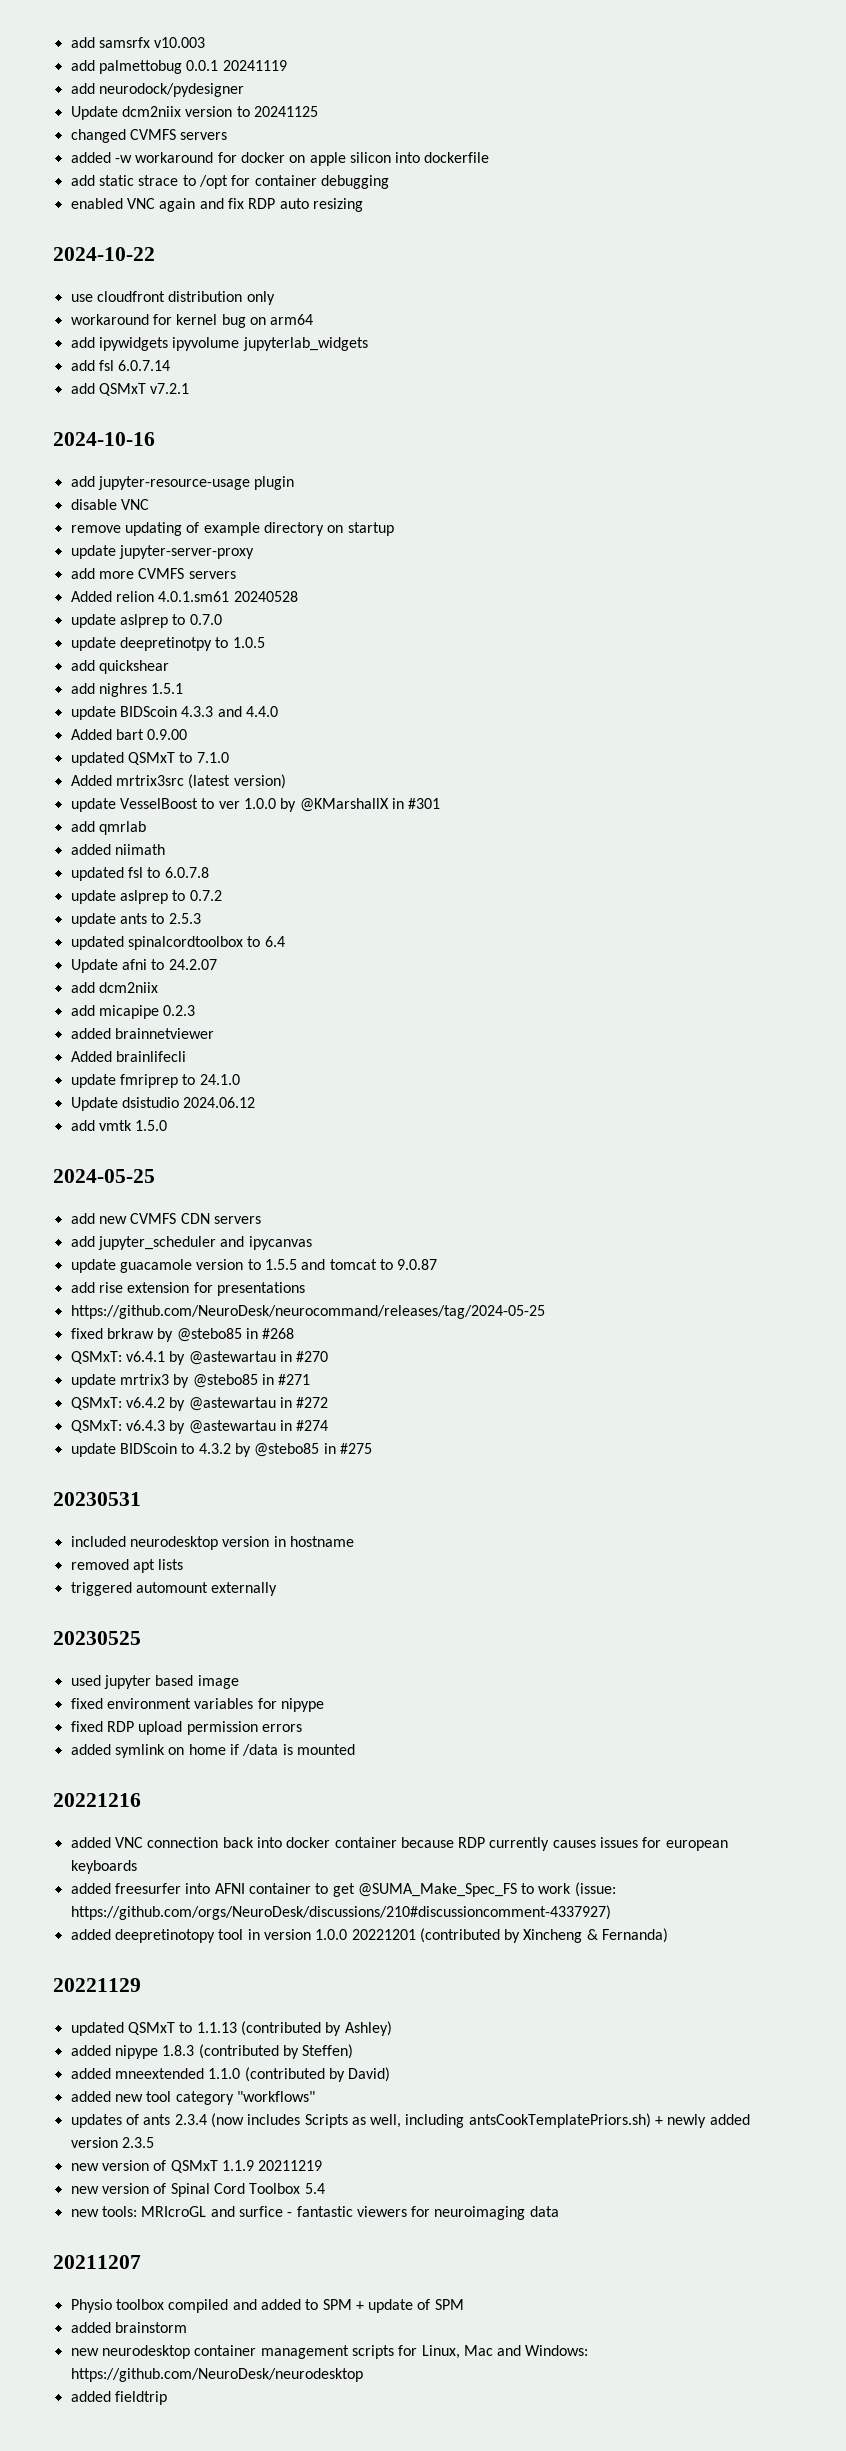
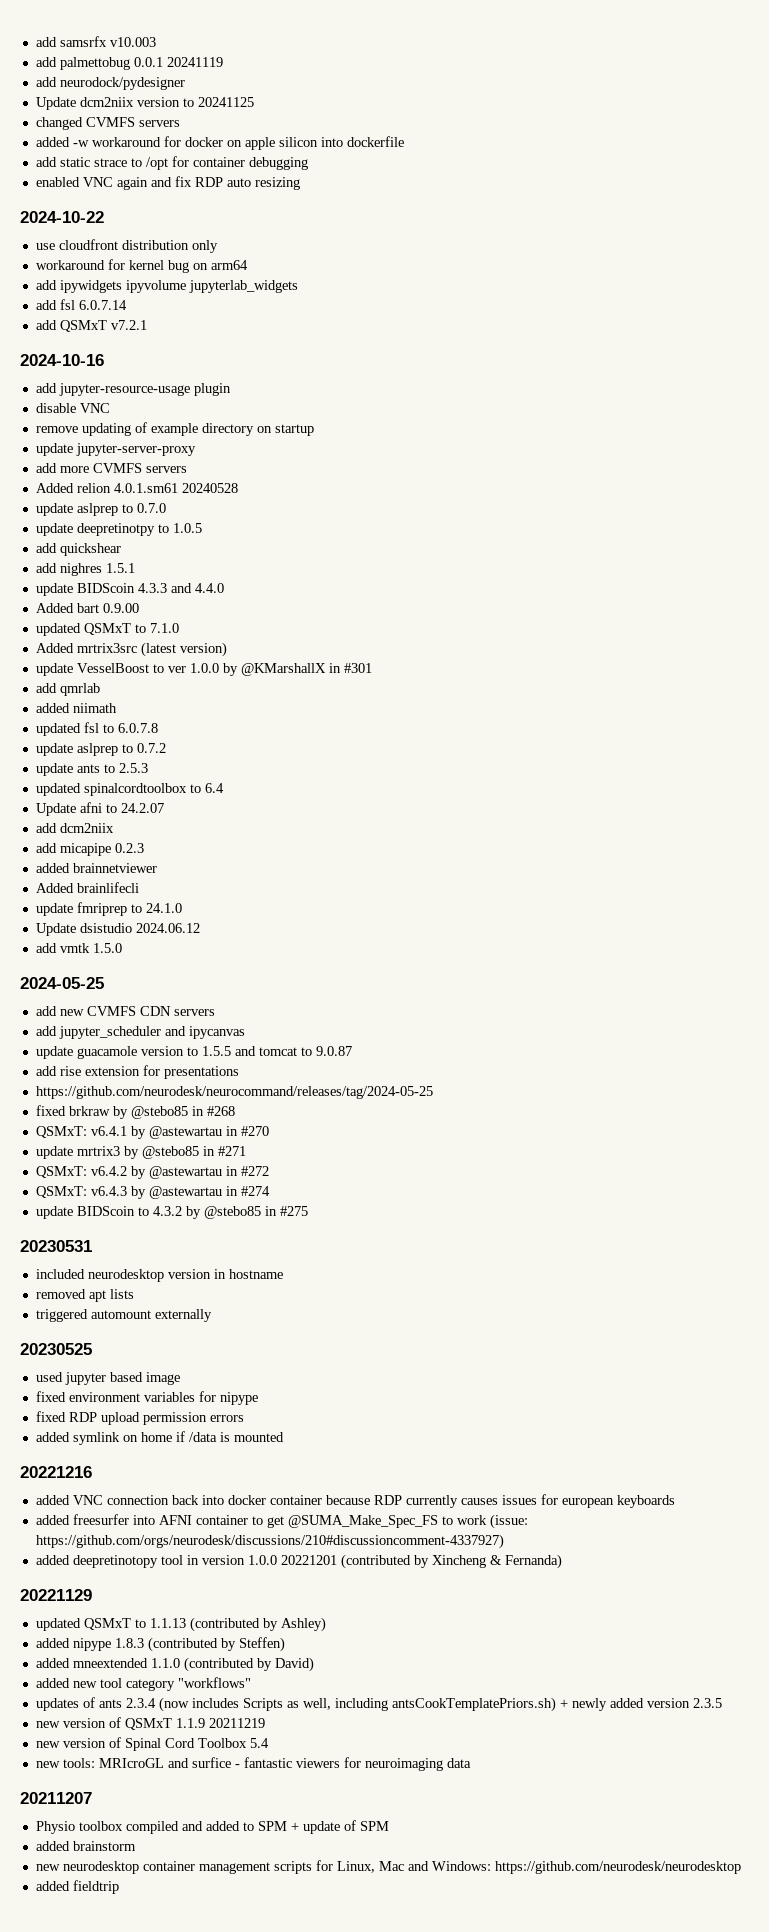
[70,1305,545,1319] https://github.com/NeuroDesk/neurocommand/releases/tag/2024-05-25 -> [35,1086,433,1099] https://github.com/neurodesk/neurocommand/releases/tag/2024-05-25
[70,1905,611,1920] https://github.com/orgs/NeuroDesk/discussions/210#discussioncomment-4337927) -> [35,1534,504,1549] https://github.com/orgs/neurodesk/discussions/210#discussioncomment-4337927)
[70,2368,363,2382] https://github.com/NeuroDesk/neurodesktop -> [494,1861,741,1874] https://github.com/neurodesk/neurodesktop

